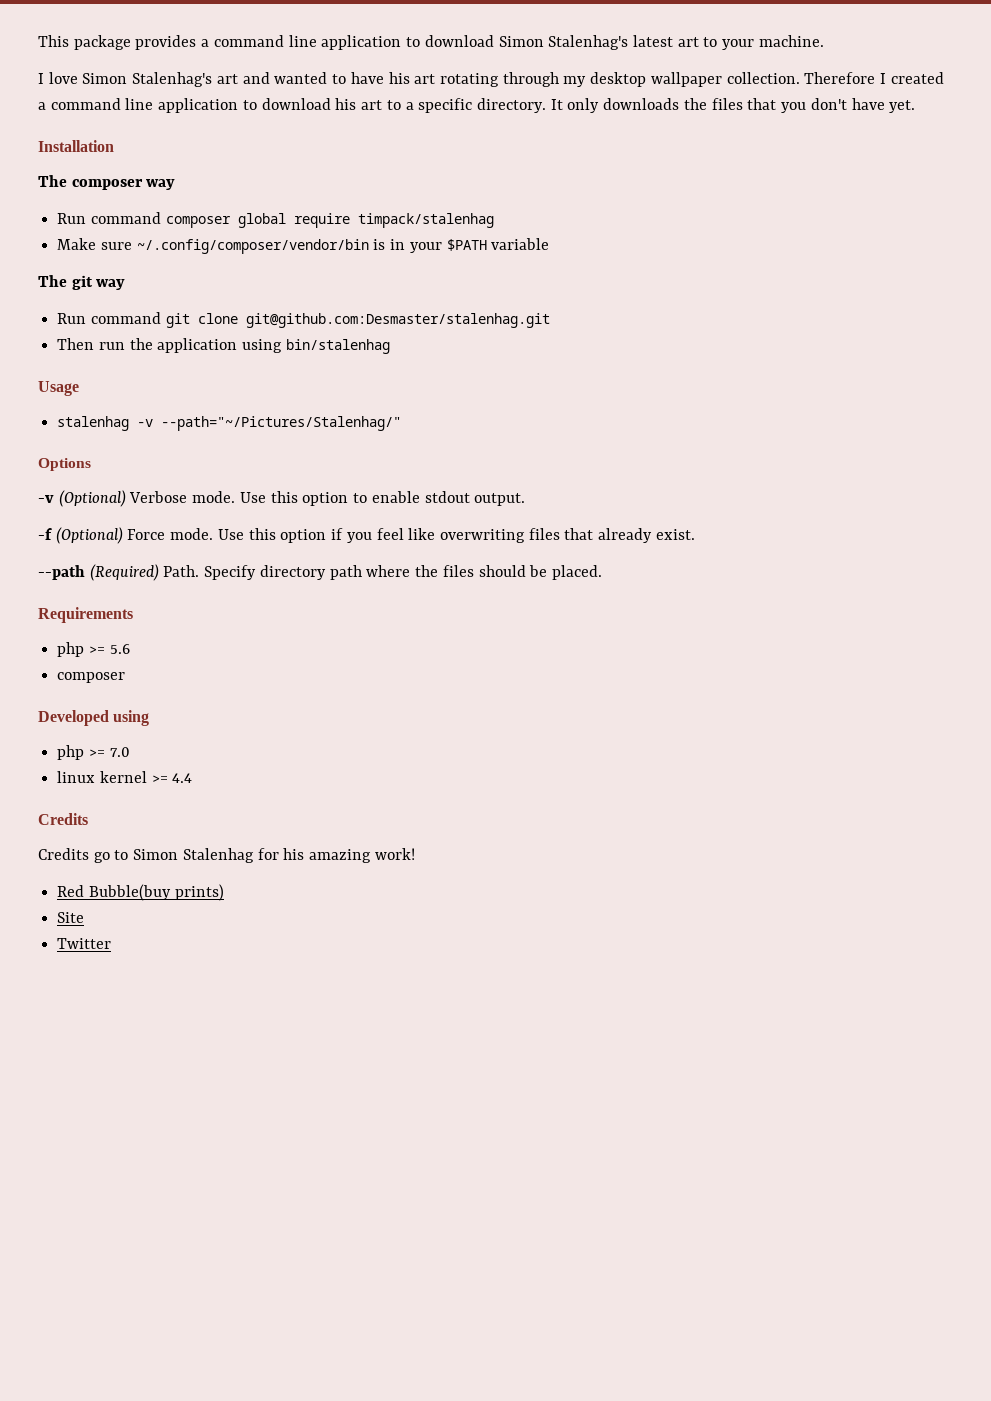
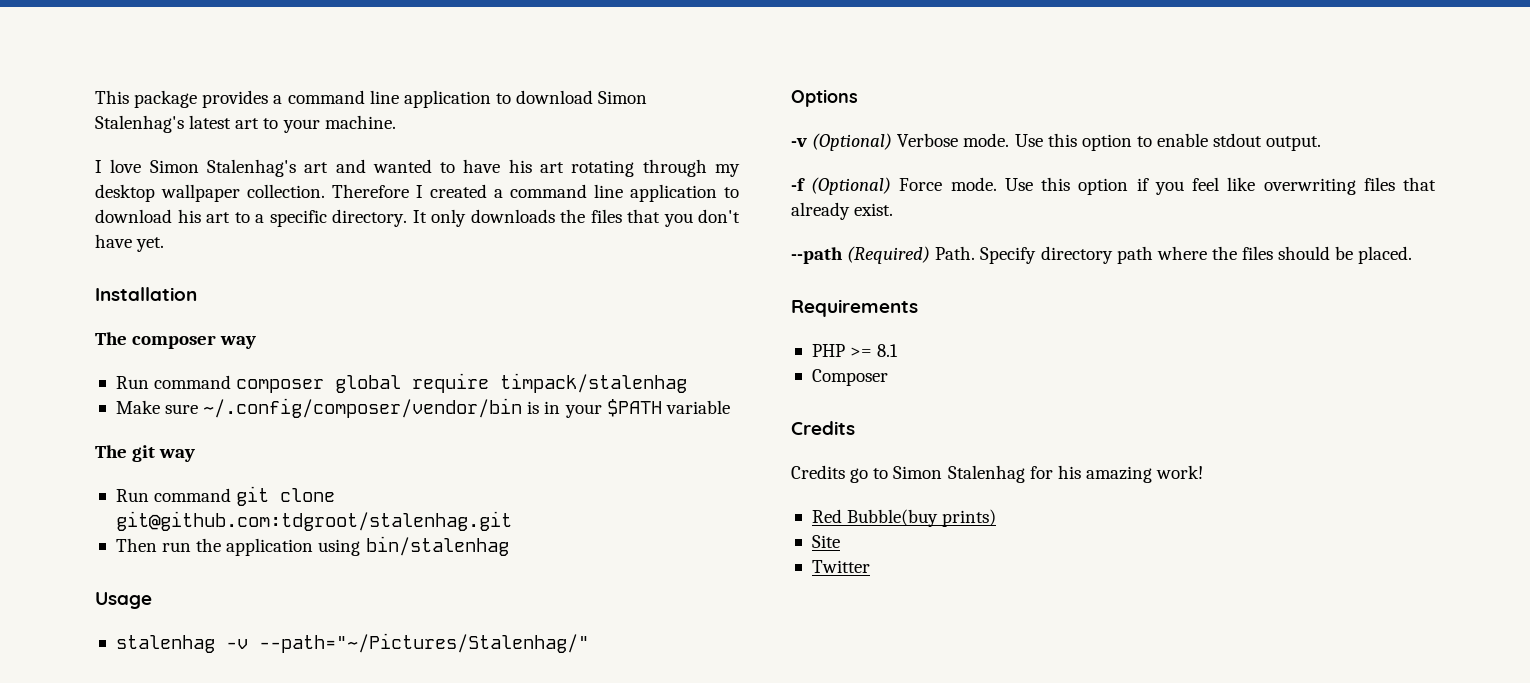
[245,313,550,328] git@github.com:Desmaster/stalenhag.git -> [115,511,512,531] git@github.com:tdgroot/stalenhag.git
[57,642,130,657] [57,672,126,683] [38,710,150,726] [57,745,130,760] [57,771,193,783] php >= 5.6 // composer // Developed using // php >= 7.0 // linux kernel >= 4.4 -> [811,344,899,357] [811,369,888,386] PHP >= 8.1 // Composer

